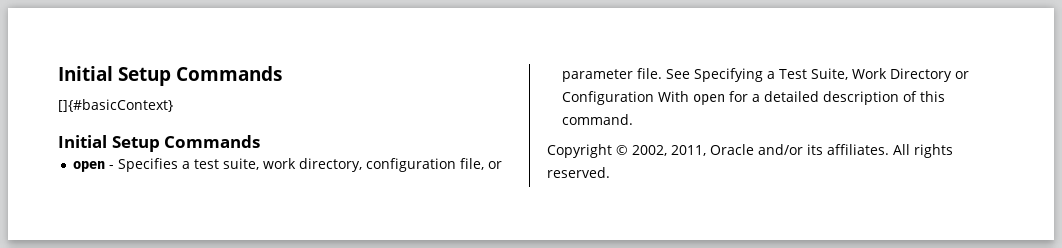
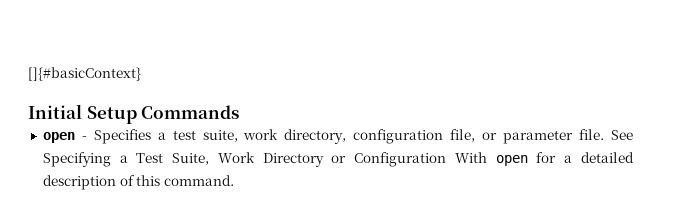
[58,66,282,86] Initial Setup Commands // -> (28, 74) none
[547,144,953,158] [547,167,610,178] // Copyright © 2002, 2011, Oracle and/or its affiliates. All rights reserved. -> (234, 180) none

